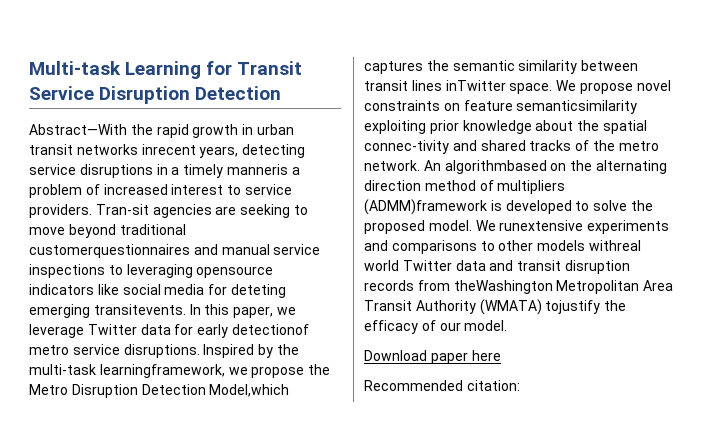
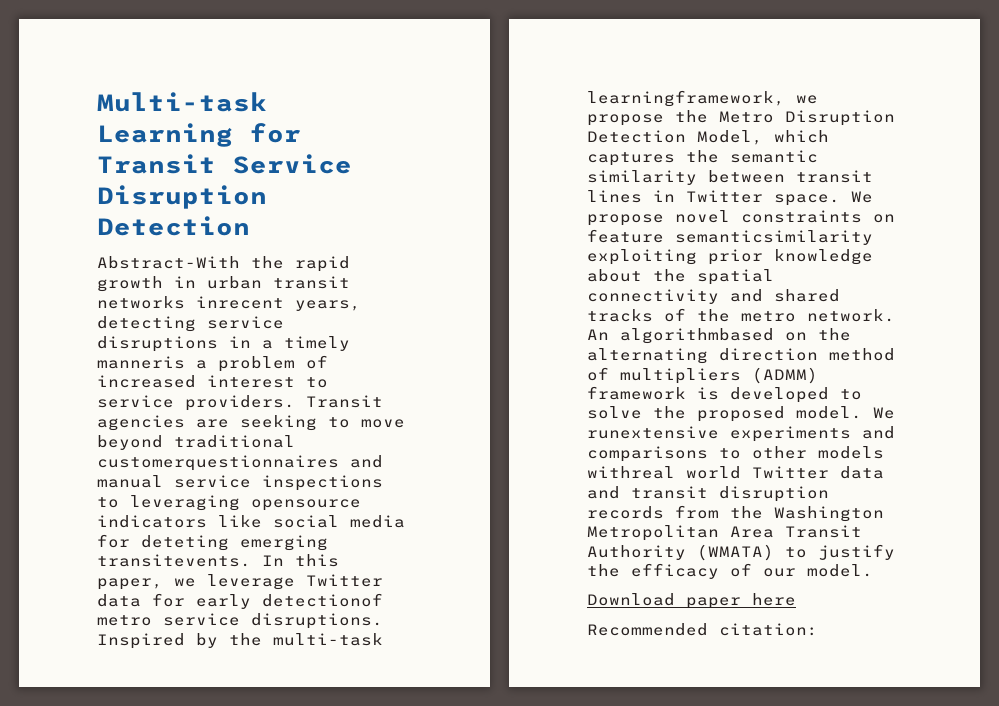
[29,124,127,135] Abstract—With -> [97,256,240,269] Abstract-With
[95,204,149,215] Tran-sit -> [306,395,383,408] Transit
[209,384,290,397] Model,which -> [697,130,829,145] Model, which
[445,80,506,91] inTwitter -> [653,190,763,203] in Twitter
[364,140,449,154] connec-tivity -> [587,289,719,304] connectivity
[364,199,487,215] (ADMM)framework -> [752,367,818,384] [587,386,686,400] (ADMM) framework
[453,280,553,294] theWashington -> [730,506,884,522] the Washington
[545,300,601,314] tojustify -> [785,544,895,560] to justify

